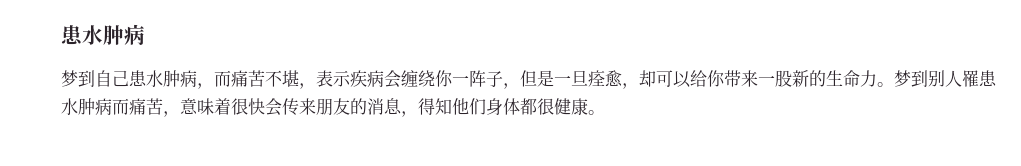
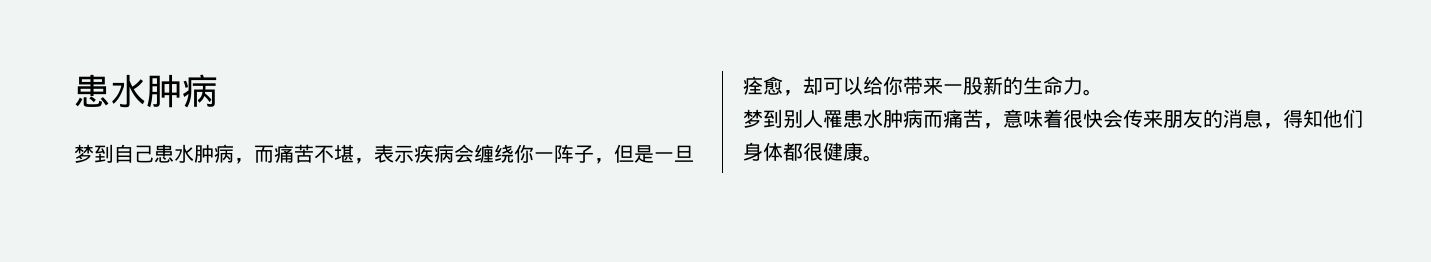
(894, 84) none -> (1103, 92) //

